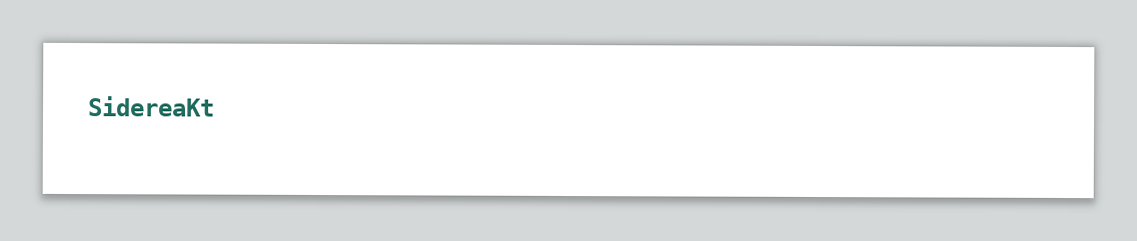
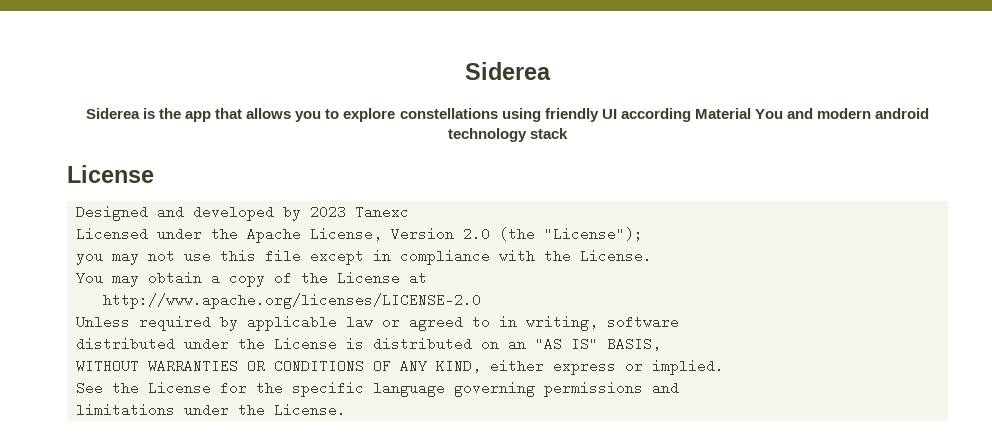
[88,96,215,117] SidereaKt -> [465,62,551,80] [86,108,929,122] [447,128,569,142] [67,165,154,183] [76,205,409,221] [76,227,643,243] [76,249,652,265] [76,271,427,287] [103,293,481,309] [76,315,679,331] [76,337,661,351] [76,359,724,375] [76,381,679,397] [76,403,346,417] Siderea // Siderea is the app that allows you to explore constellations using friendly UI according Material You and modern android technology stack // License // Designed and developed by 2023 Tanexc // Licensed under the Apache License, Version 2.0 (the "License"); // you may not use this file except in compliance with the License. // You may obtain a copy of the License at // http://www.apache.org/licenses/LICENSE-2.0 // Unless required by applicable law or agreed to in writing, software // distributed under the License is distributed on an "AS IS" BASIS, // WITHOUT WARRANTIES OR CONDITIONS OF ANY KIND, either express or implied. // See the License for the specific language governing permissions and // limitations under the License.

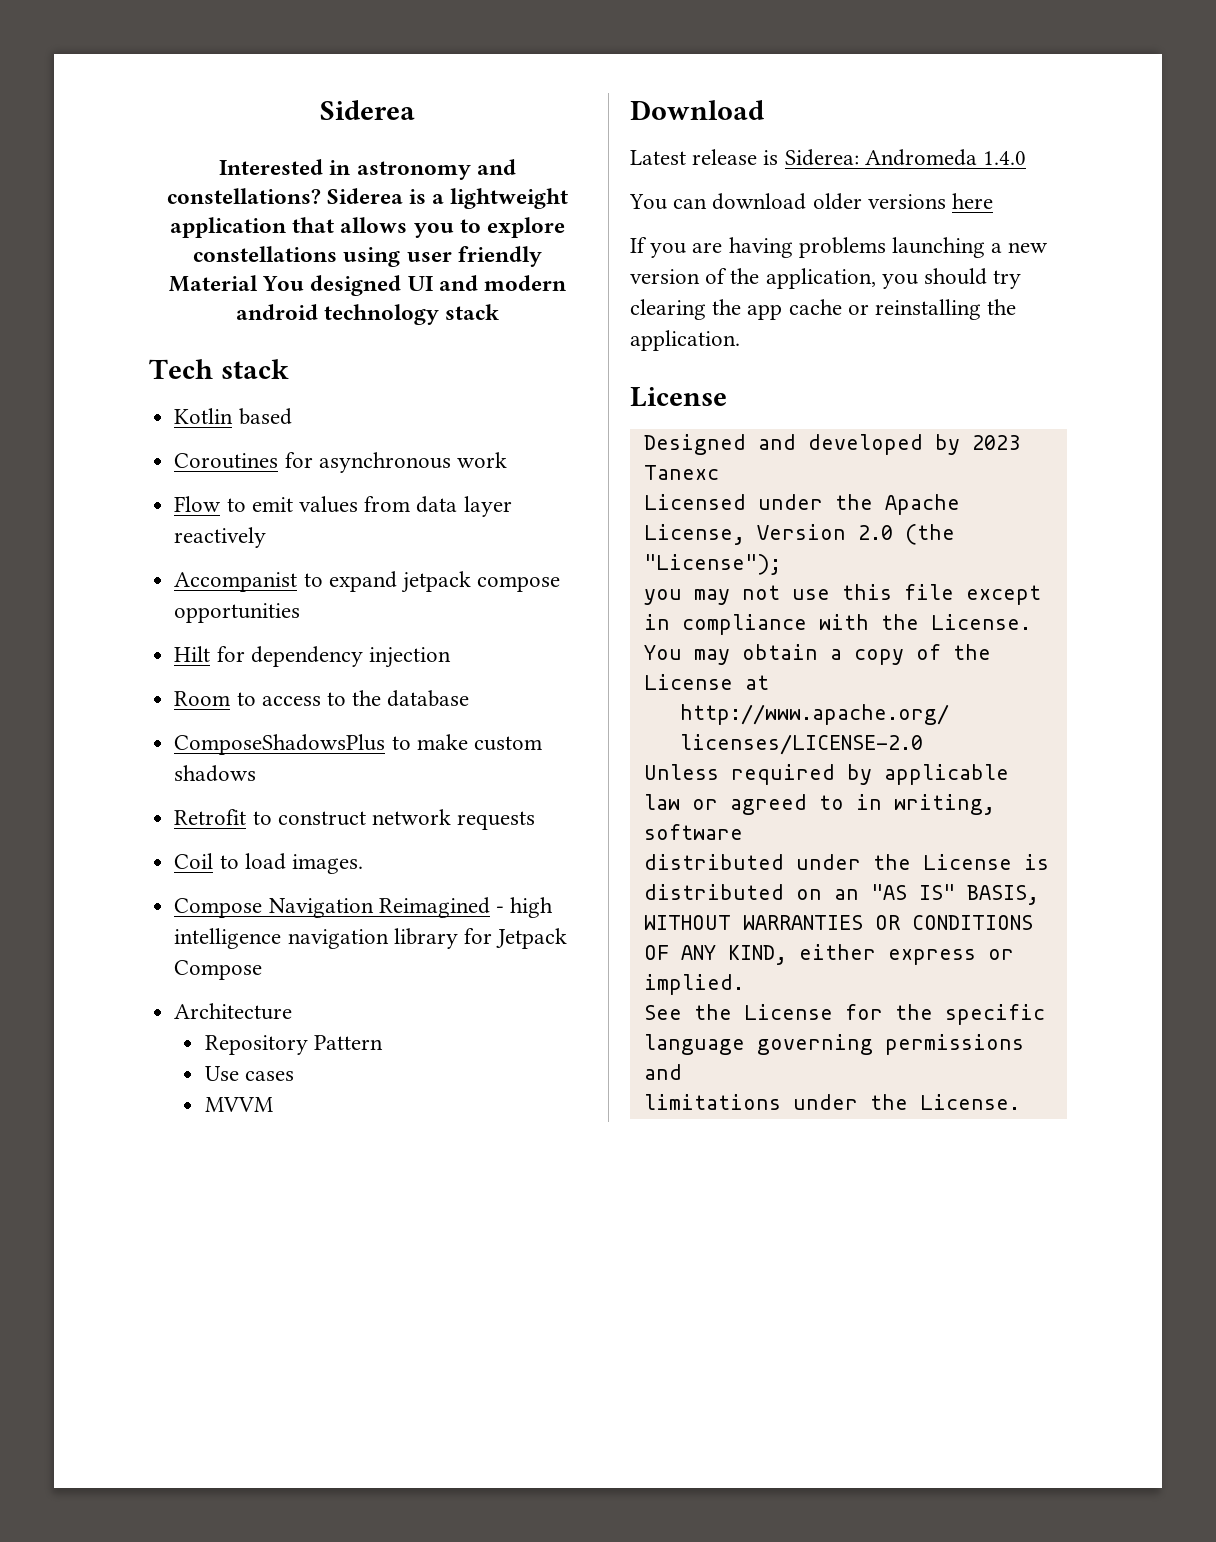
[86,108,212,122] Siderea is the app -> [219,159,516,180] [166,188,569,209] [169,217,286,238] Interested in astronomy and constellations? Siderea is a lightweight application
[544,108,783,122] friendly UI according Material You -> [406,246,542,267] [168,275,433,296] user friendly Material You designed UI
(569, 133) none -> [149,359,289,379] [174,408,292,425] [174,452,507,473] [174,496,512,517] [174,527,267,548] [174,571,561,593] [174,603,301,623] [174,646,451,668] [174,690,470,707] [174,734,542,755] [174,765,257,782] [174,809,536,830] [174,853,363,874] [174,897,554,918] [174,928,568,949] [174,960,263,980] [174,1003,293,1020] [204,1035,384,1055] [204,1066,295,1081] [204,1097,273,1112] [630,100,764,120] [630,149,1027,166] [629,193,994,210] [630,237,1049,258] [630,268,1022,289] [630,299,1017,320] [630,330,740,351] // Tech stack // Kotlin based // Coroutines for asynchronous work // Flow to emit values from data layer reactively // Accompanist to expand jetpack compose opportunities // Hilt for dependency injection // Room to access to the database // ComposeShadowsPlus to make custom shadows // Retrofit to construct network requests // Coil to load images. // Compose Navigation Reimagined - high intelligence navigation library for Jetpack Compose // Architecture // Repository Pattern // Use cases // MVVM // Download // Latest release is Siderea: Andromeda 1.4.0 // You can download older versions here // If you are having problems launching a new version of the application, you should try clearing the app cache or reinstalling the application.

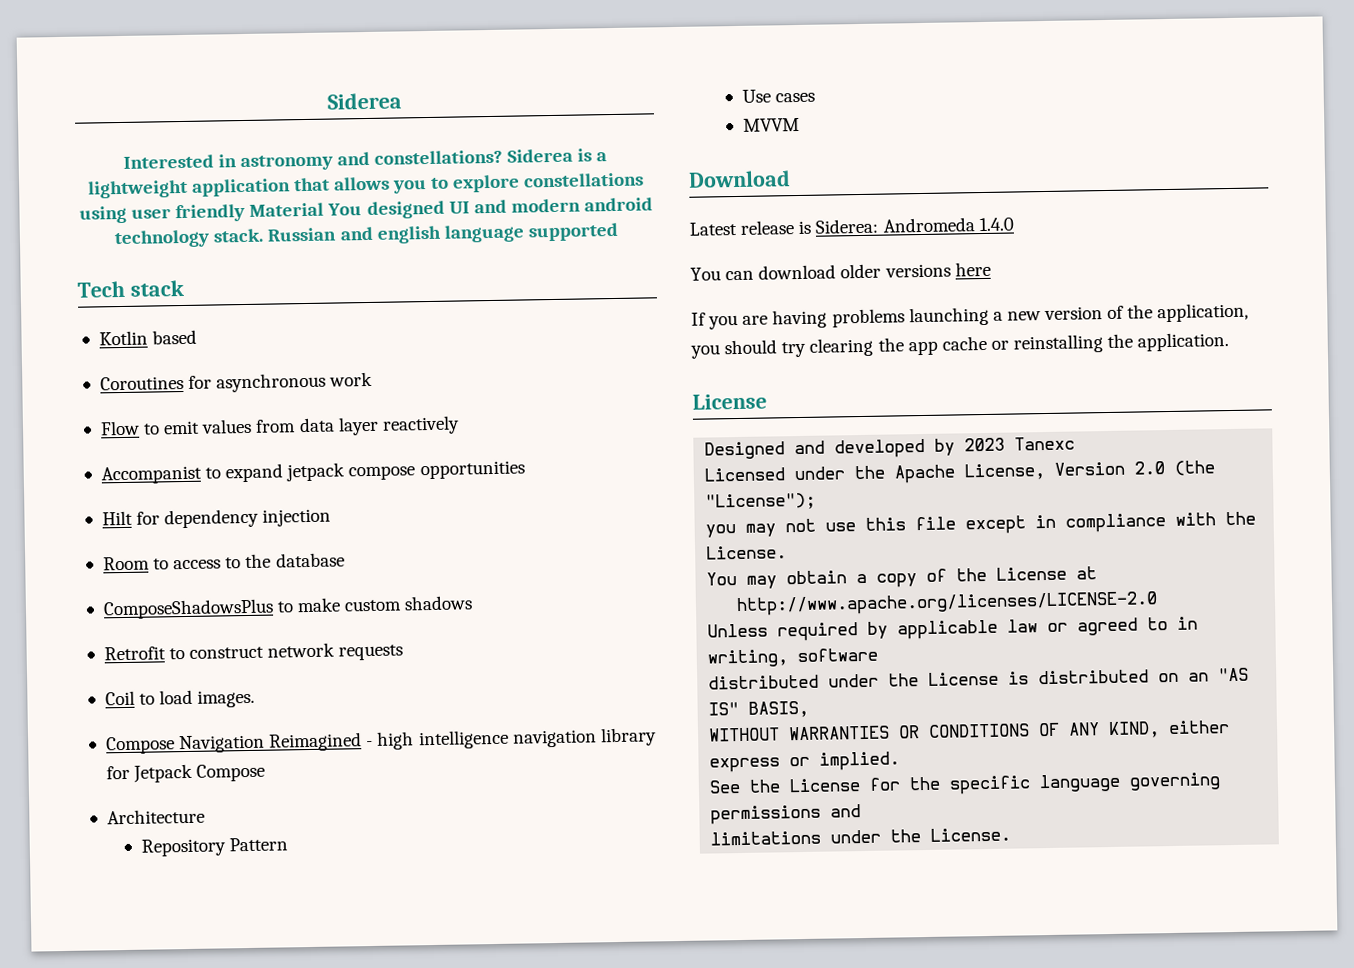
[445,304,500,320] stack -> [213,222,619,244] stack. Russian and english language supported

